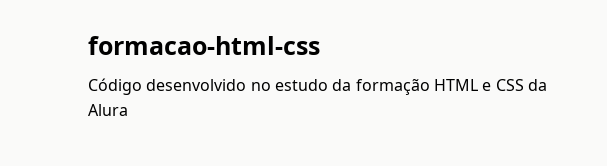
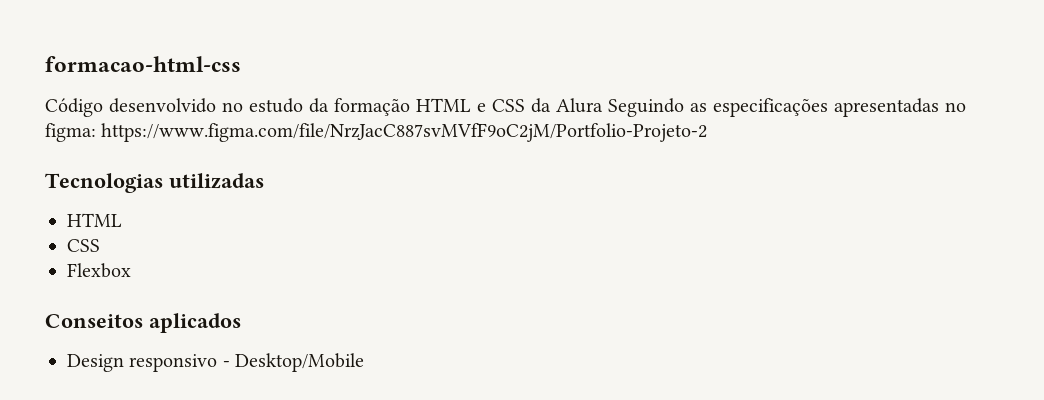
(128, 110) none -> [608,98,966,117] [45,123,708,142] [45,173,264,193] [67,213,122,227] [67,239,100,252] [67,263,131,278] [45,313,241,333] [67,353,365,372] Seguindo as especificações apresentadas no figma: https://www.figma.com/file/NrzJacC887svMVfF9oC2jM/Portfolio-Projeto-2 // Tecnologias utilizadas // HTML // CSS // Flexbox // Conseitos aplicados // Design responsivo - Desktop/Mobile

